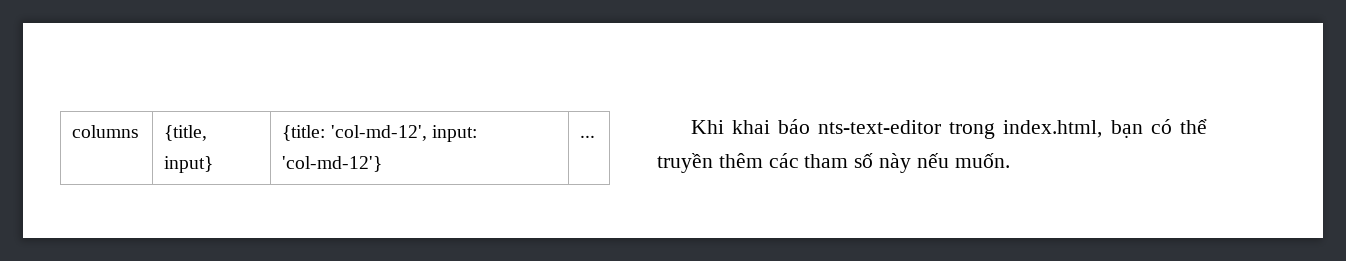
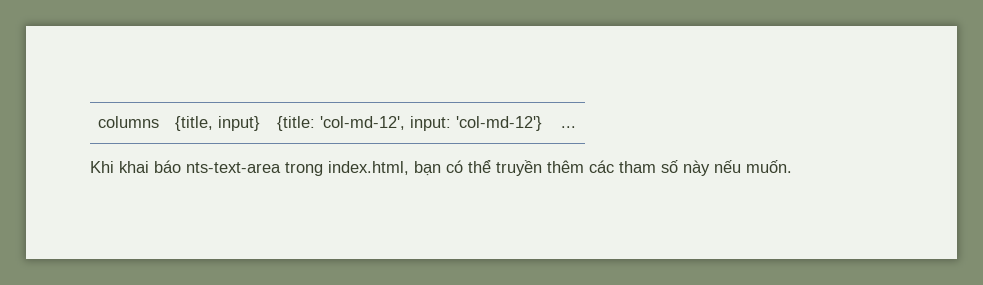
[818,120,942,134] nts-text-editor -> [186,162,281,173] nts-text-area

